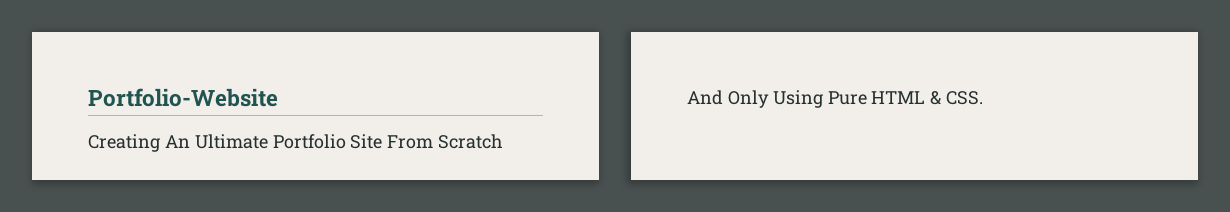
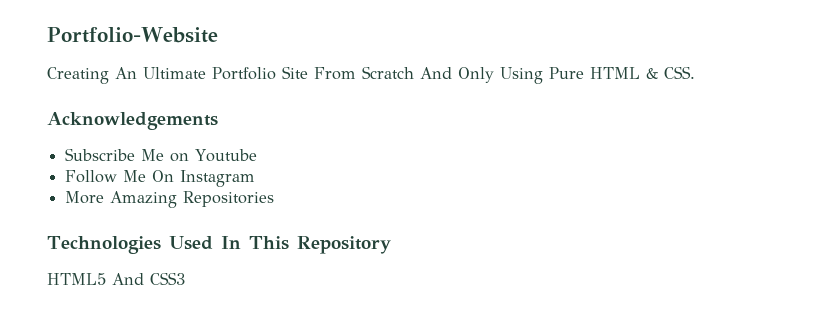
(984, 98) none -> [47,112,218,130] [65,148,258,162] [65,170,256,187] [65,191,275,208] [47,236,391,254] [47,272,185,285] // Acknowledgements // Subscribe Me on Youtube // Follow Me On Instagram // More Amazing Repositories // Technologies Used In This Repository // HTML5 And CSS3

